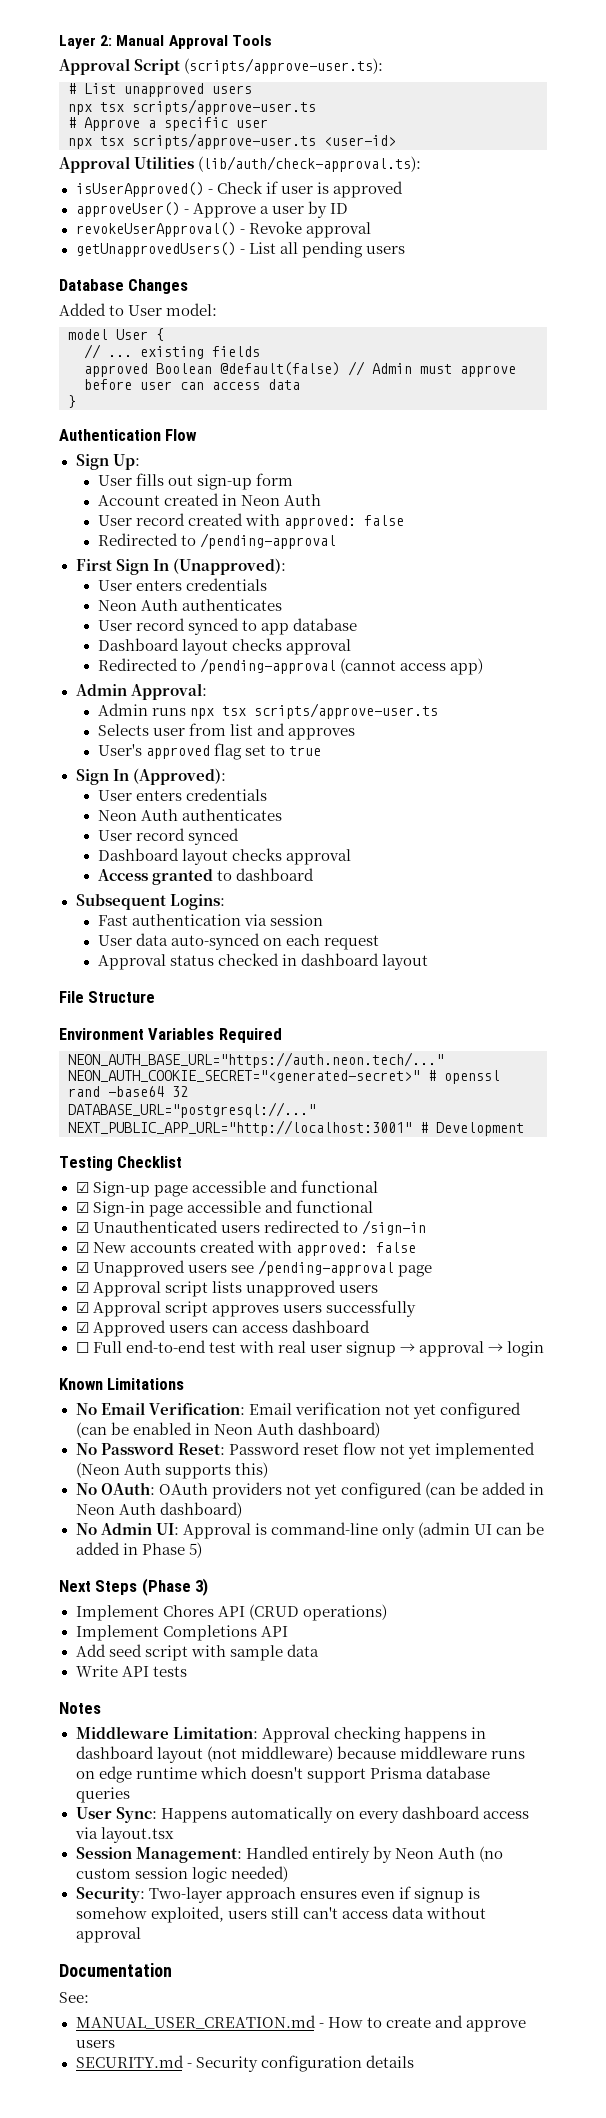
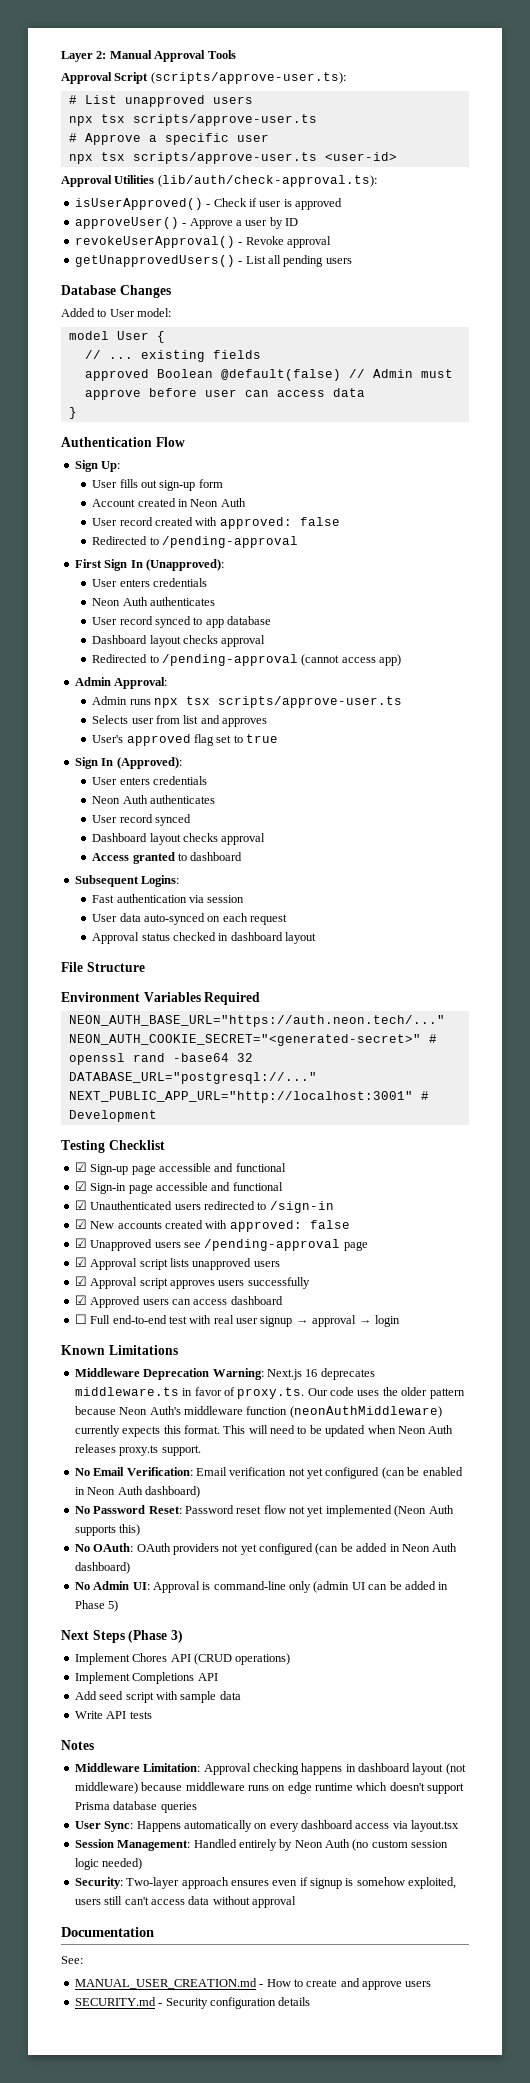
(185, 1384) none -> [74,1368,375,1380] [74,1387,465,1399] [74,1406,442,1418] [74,1425,454,1437] [74,1444,201,1456] // Middleware Deprecation Warning: Next.js 16 deprecates middleware.ts in favor of proxy.ts. Our code uses the older pattern because Neon Auth's middleware function (neonAuthMiddleware) currently expects this format. This will need to be updated when Neon Auth releases proxy.ts support.

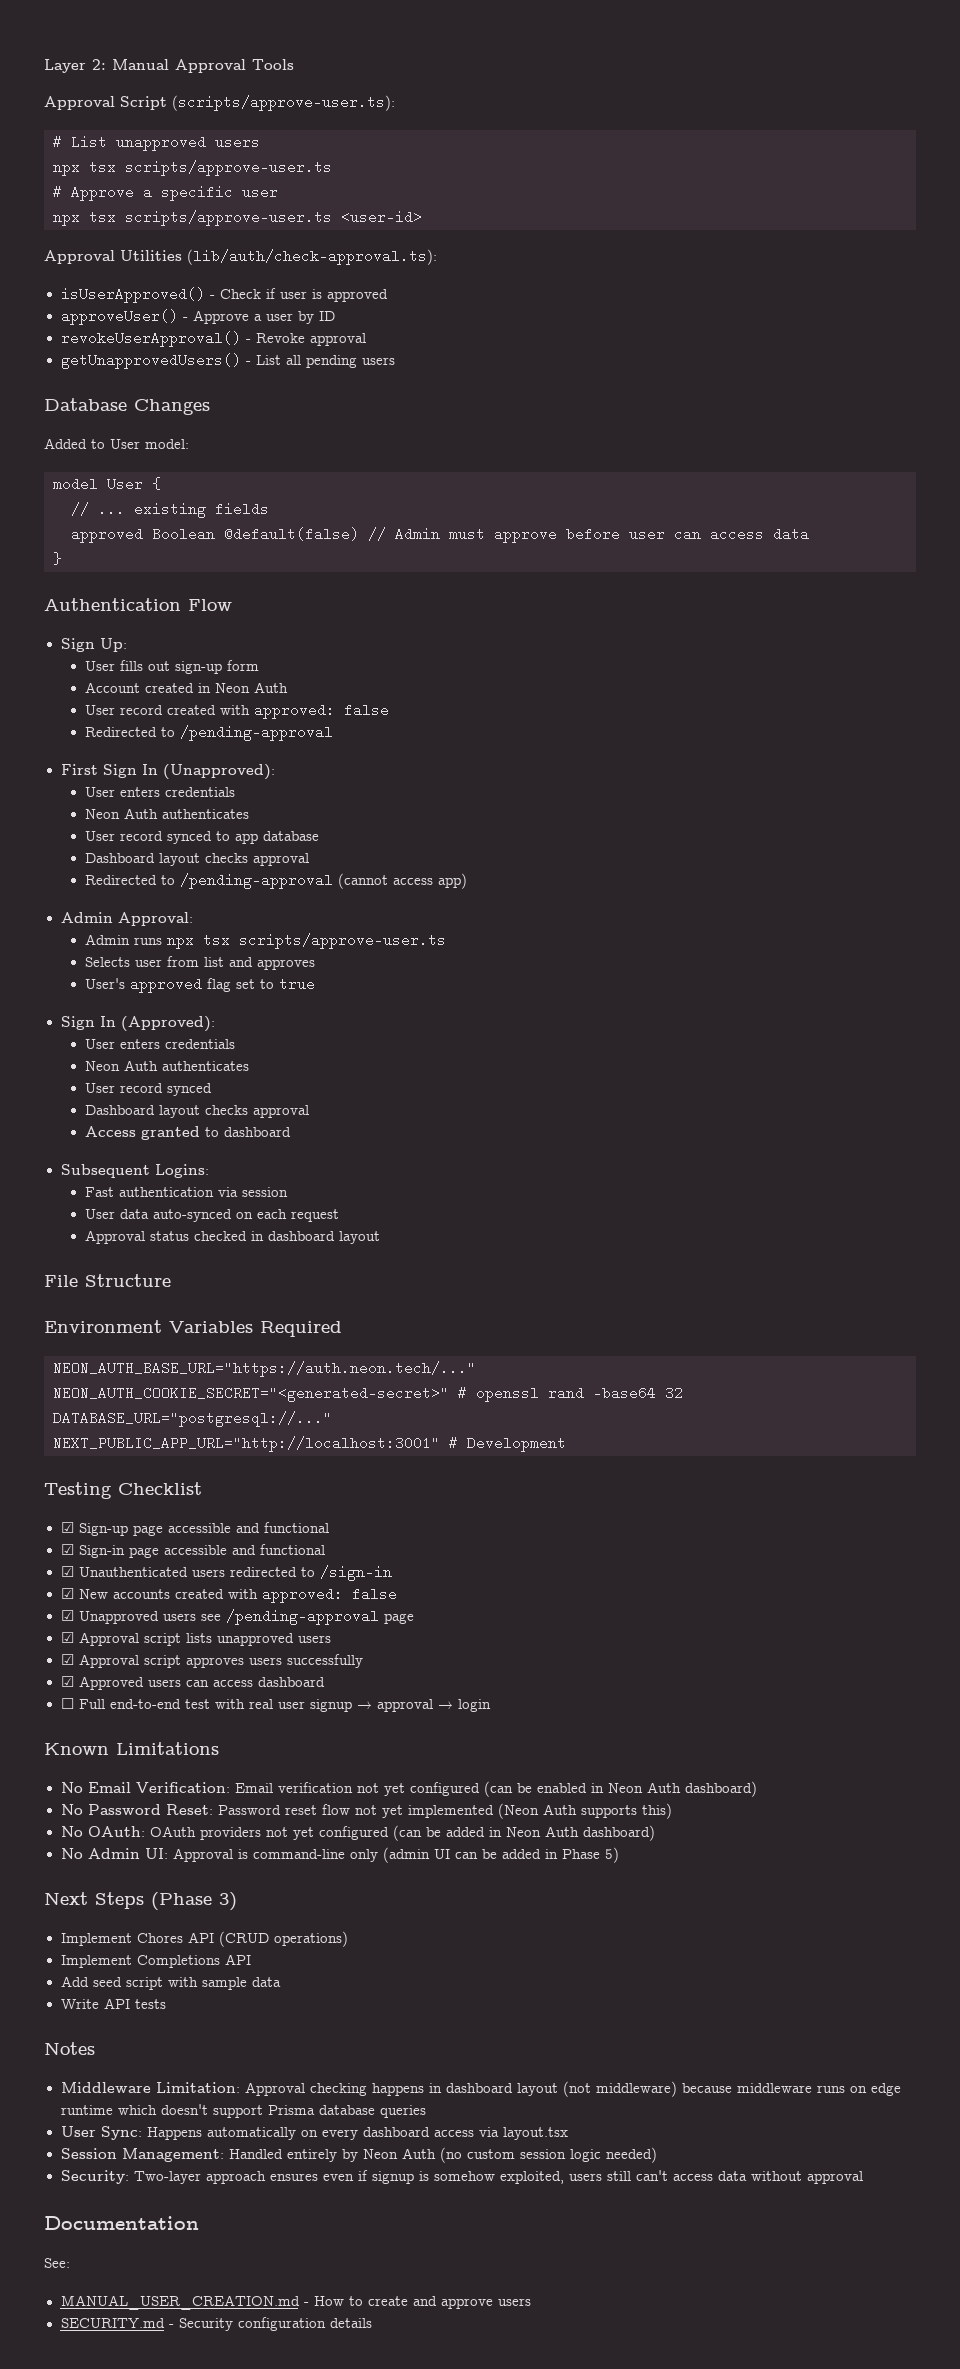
[74,1368,375,1380] [74,1387,465,1399] [74,1406,442,1418] [74,1425,454,1437] [74,1444,201,1456] // Middleware Deprecation Warning: Next.js 16 deprecates middleware.ts in favor of proxy.ts. Our code uses the older pattern because Neon Auth's middleware function (neonAuthMiddleware) currently expects this format. This will need to be updated when Neon Auth releases proxy.ts support. -> (219, 1748) none

